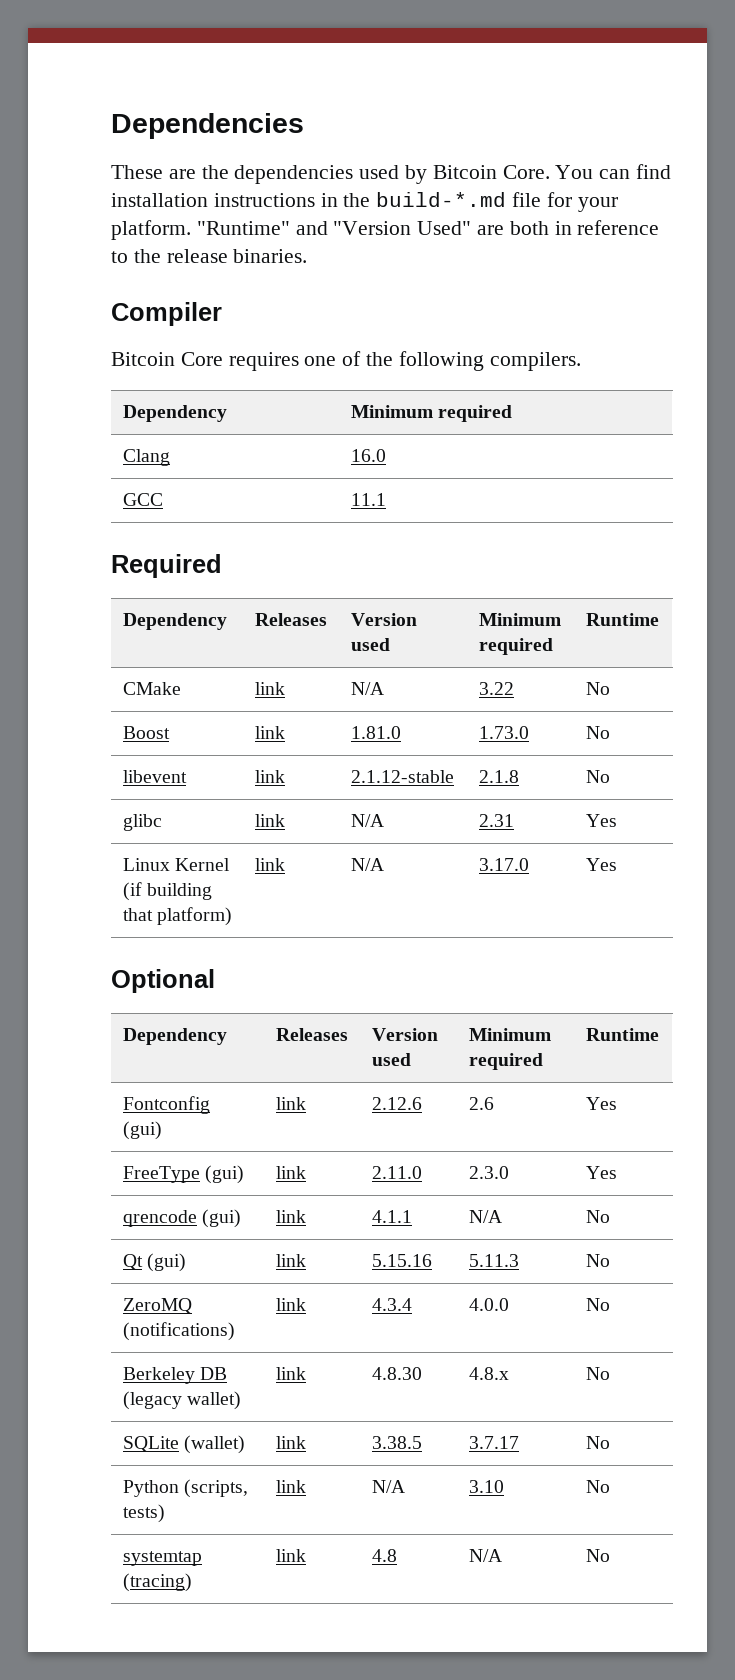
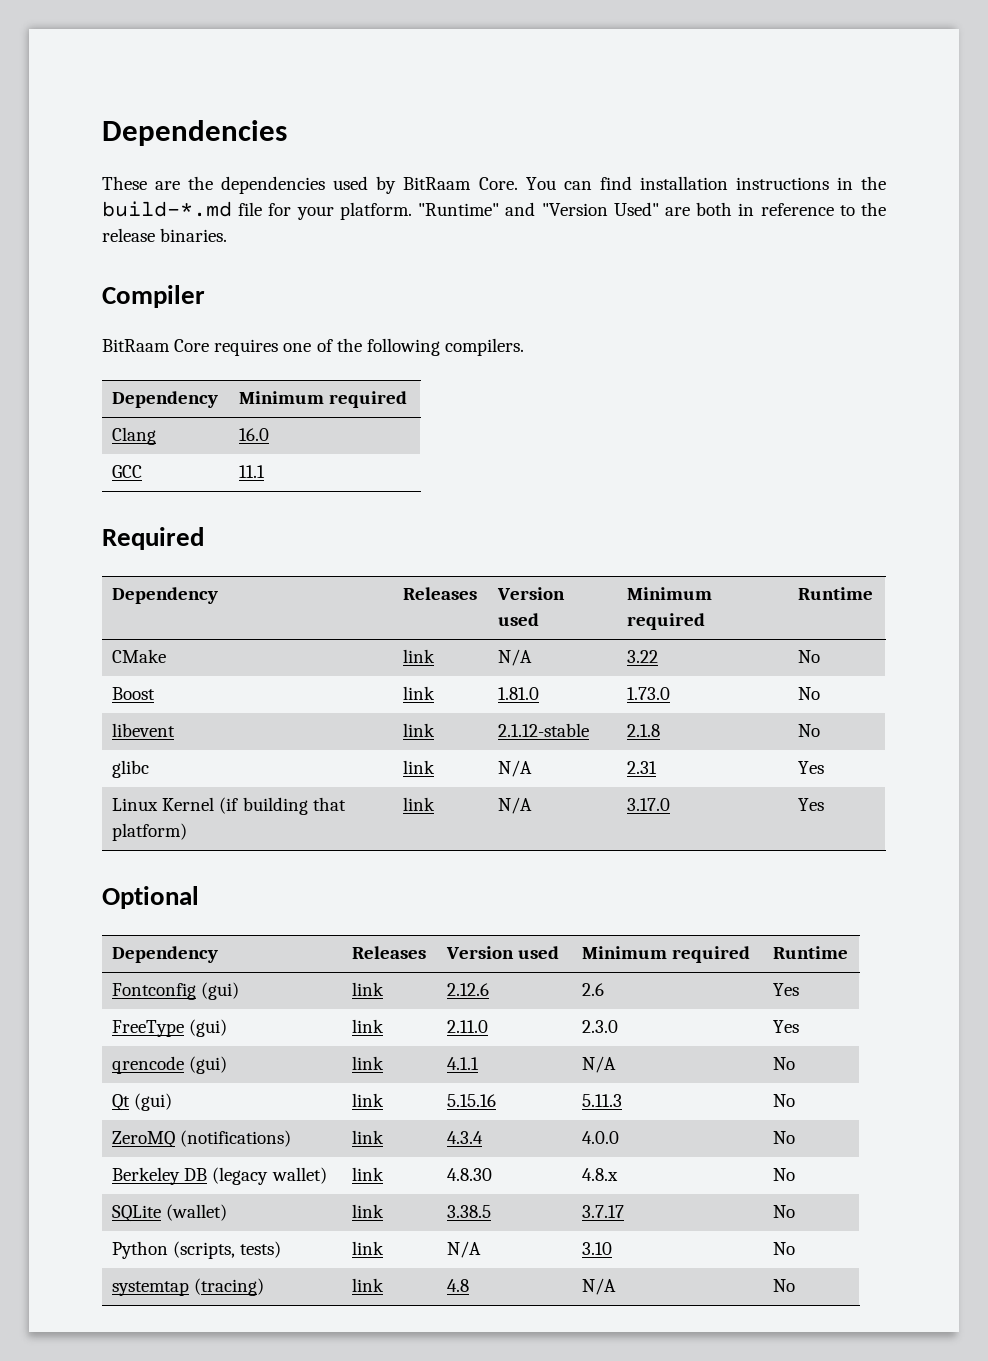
[432,165,497,179] Bitcoin -> [403,177,472,190] BitRaam
[111,352,175,366] Bitcoin -> [102,339,170,352] BitRaam

